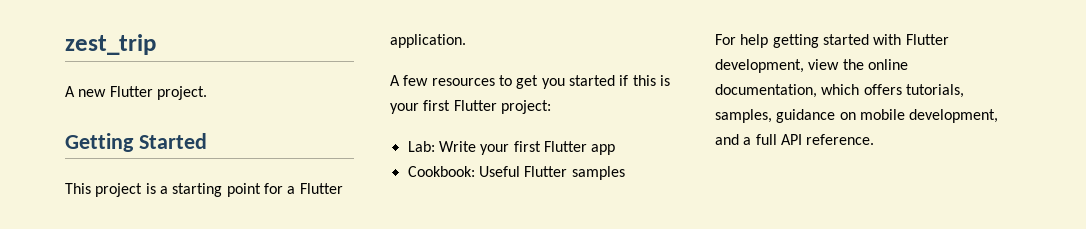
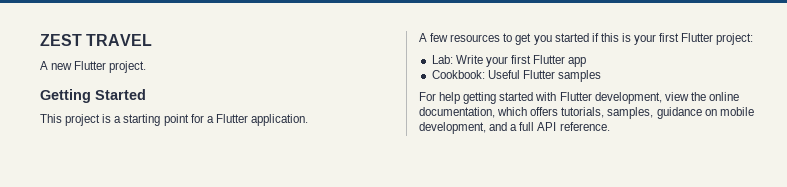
[65,34,156,55] zest_trip -> [40,34,153,46] ZEST TRAVEL

